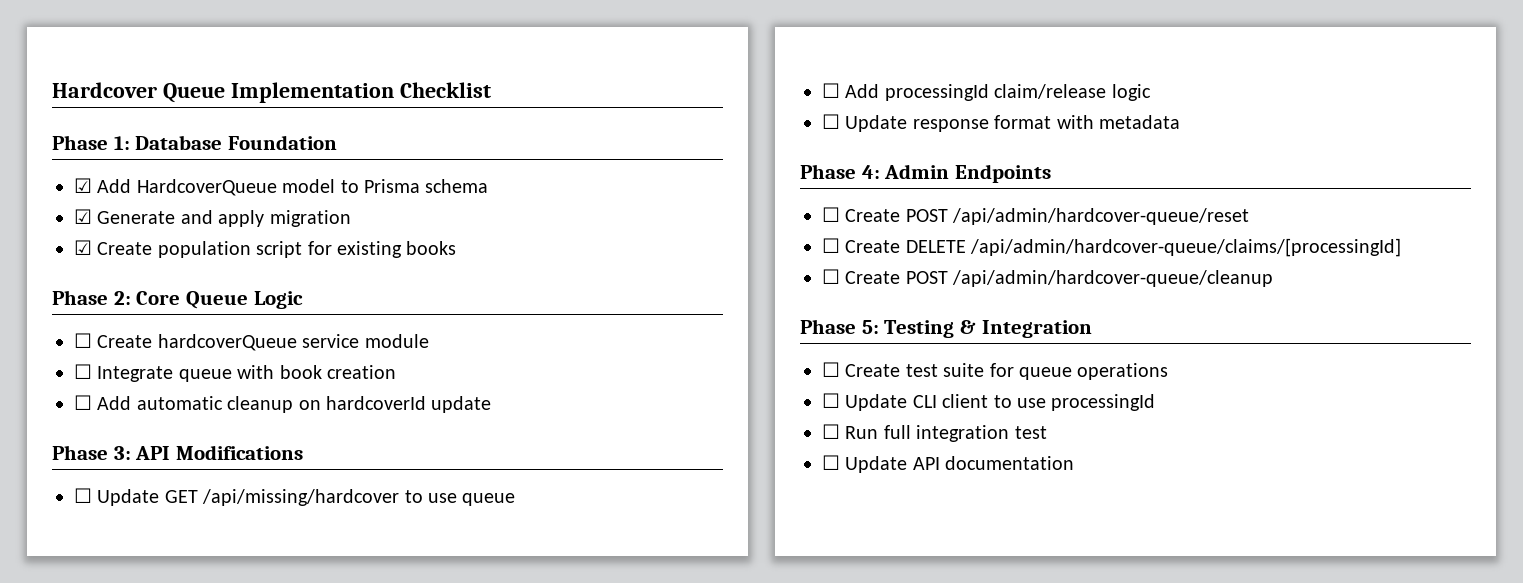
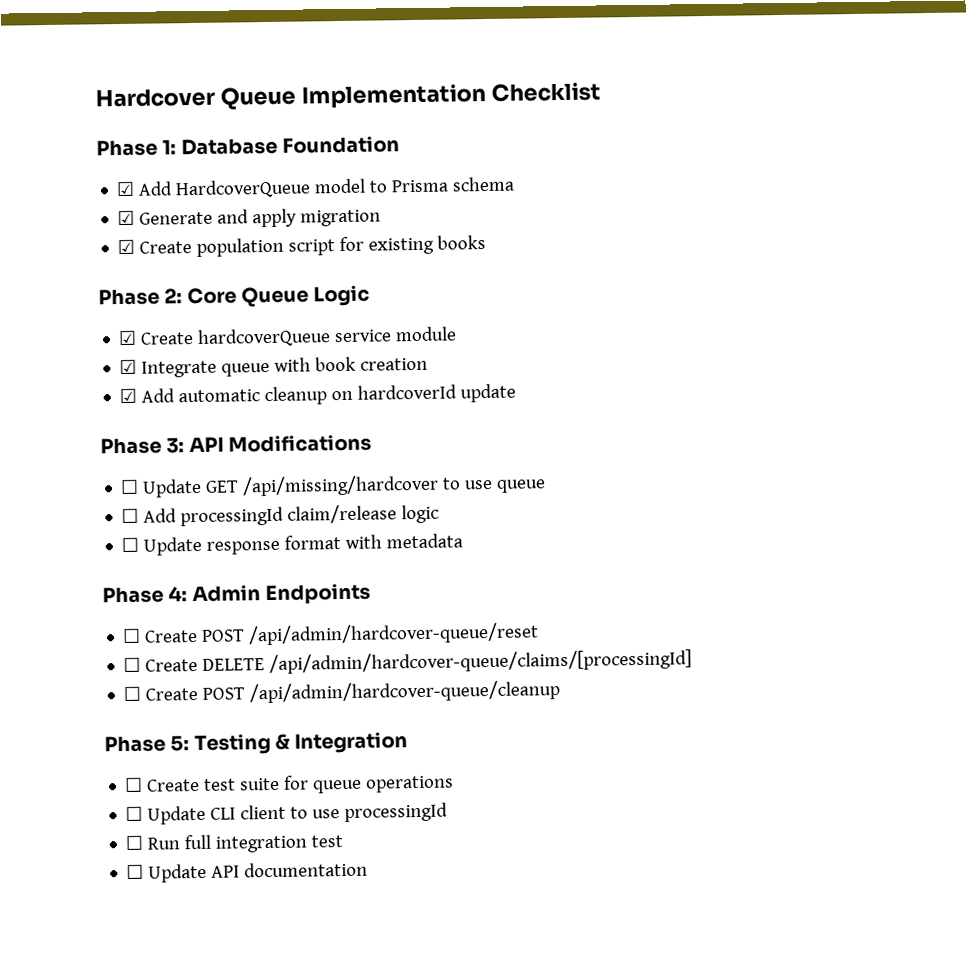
[74,333,92,348] ☐ -> [118,330,138,346] ☑
[74,364,92,379] ☐ -> [119,359,138,375] ☑
[74,395,92,410] ☐ -> [119,388,138,404] ☑

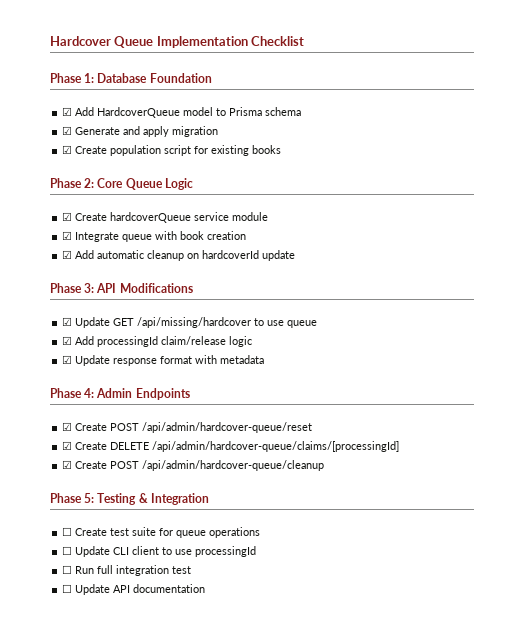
[120,479,140,495] ☐ -> [62,317,73,326] ☑
[121,508,140,524] ☐ -> [62,336,73,345] ☑
[121,537,140,553] ☐ -> [62,355,73,364] ☑
[122,628,142,644] ☐ -> [62,422,73,431] ☑
[123,657,142,672] ☐ -> [62,441,73,450] ☑
[123,686,142,701] ☐ -> [62,460,73,469] ☑

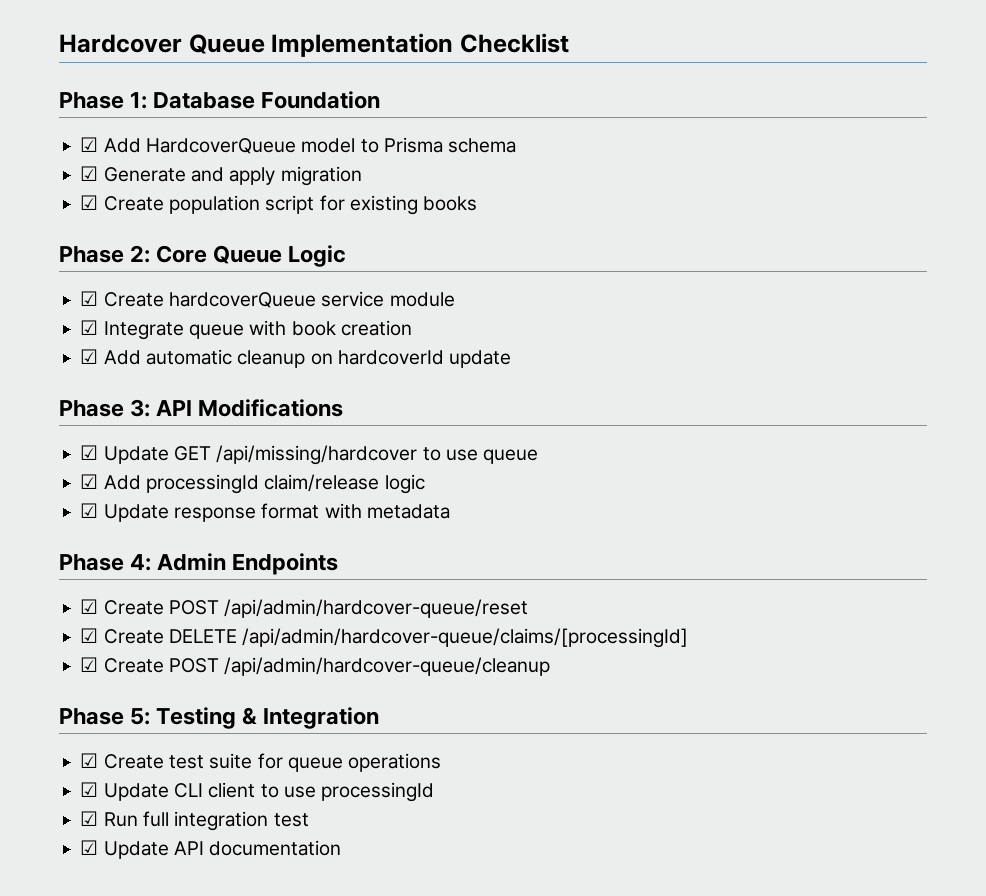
[62,527,73,536] ☐ -> [80,753,99,768] ☑
[62,546,73,555] ☐ -> [80,782,99,797] ☑
[62,565,73,574] ☐ -> [80,811,99,826] ☑
[62,584,73,593] ☐ -> [80,840,99,855] ☑

